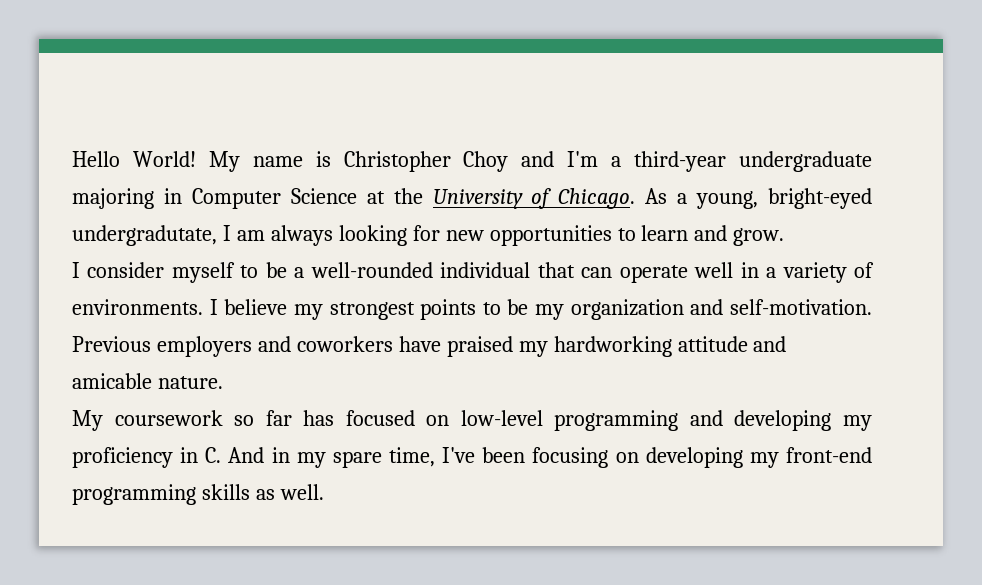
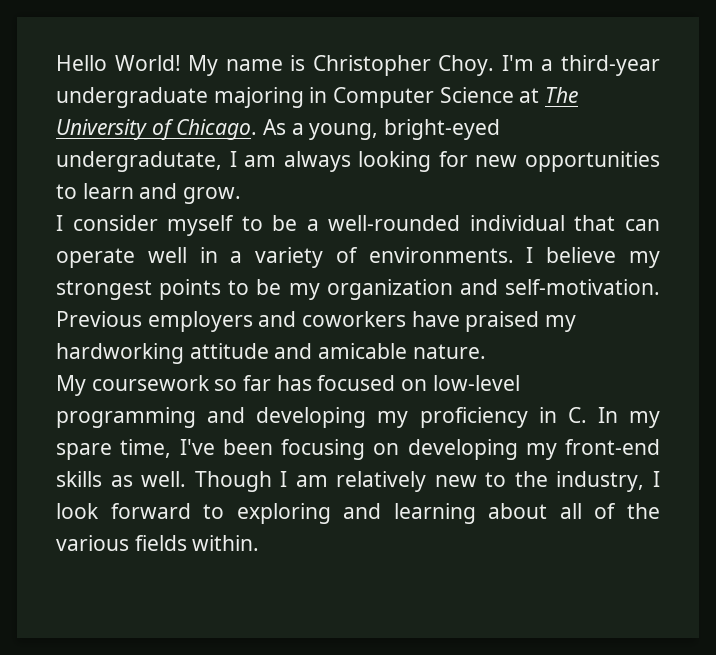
[463,151,555,172] Choy and -> [438,55,495,76] Choy.
[393,188,423,204] the -> [545,87,579,103] The
[228,447,290,463] And in -> [597,407,618,423] In
[72,484,196,505] programming -> (660, 447) none
(324, 492) none -> [194,471,660,492] [56,503,660,524] [56,535,260,551] Though I am relatively new to the industry, I look forward to exploring and learning about all of the various fields within.

